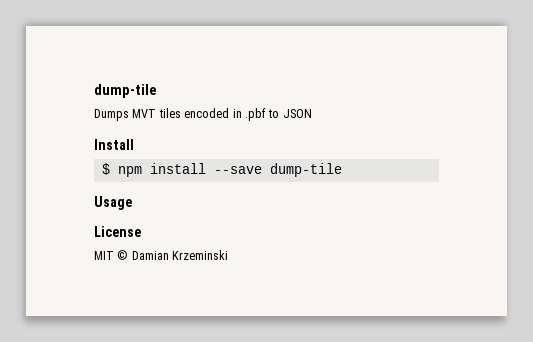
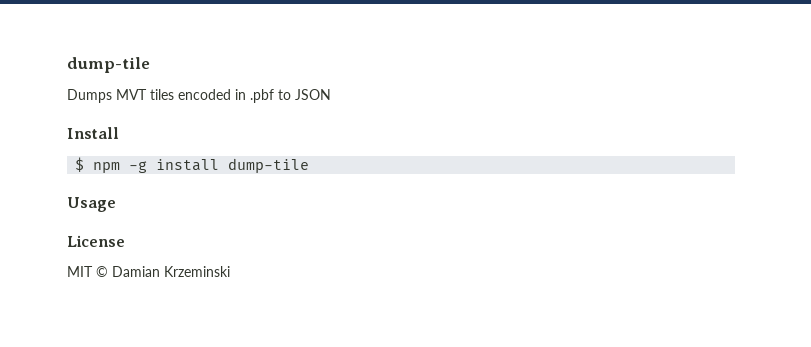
[149,163,262,174] install --save -> [129,159,220,173] -g install

